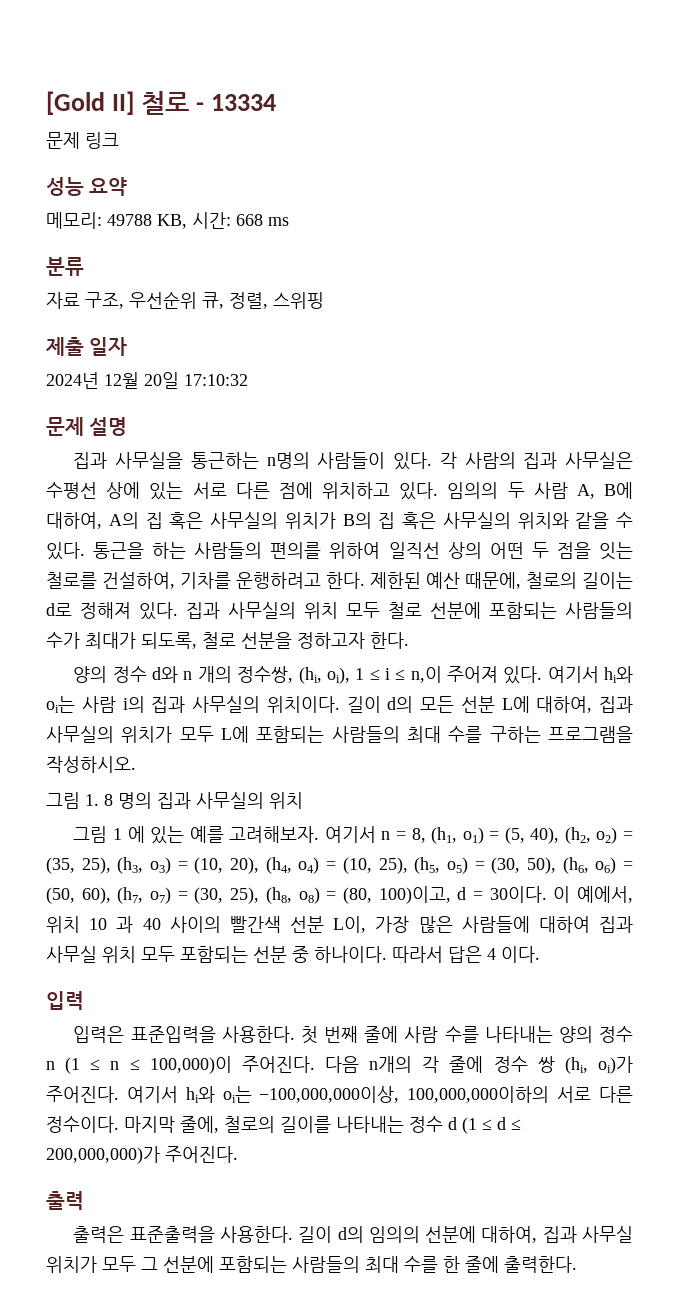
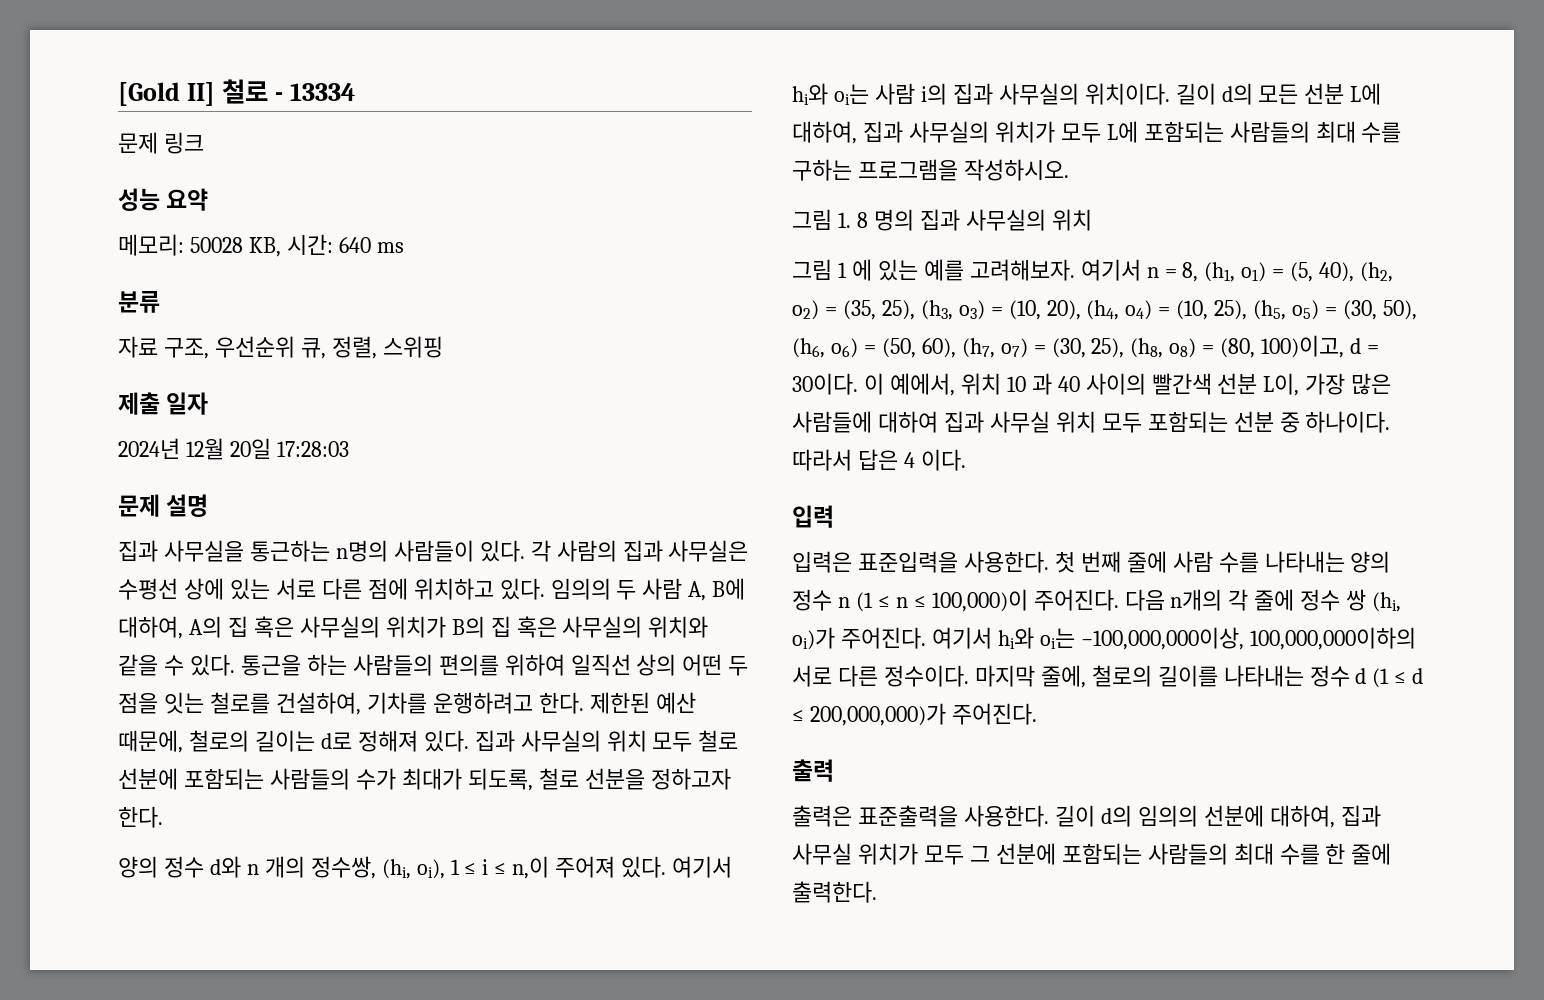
[107,214,152,226] 49788 -> [189,237,243,253] 50028
[236,214,263,226] 668 -> [338,237,371,253] 640
[184,374,248,386] 17:10:32 -> [276,441,349,457] 17:28:03

